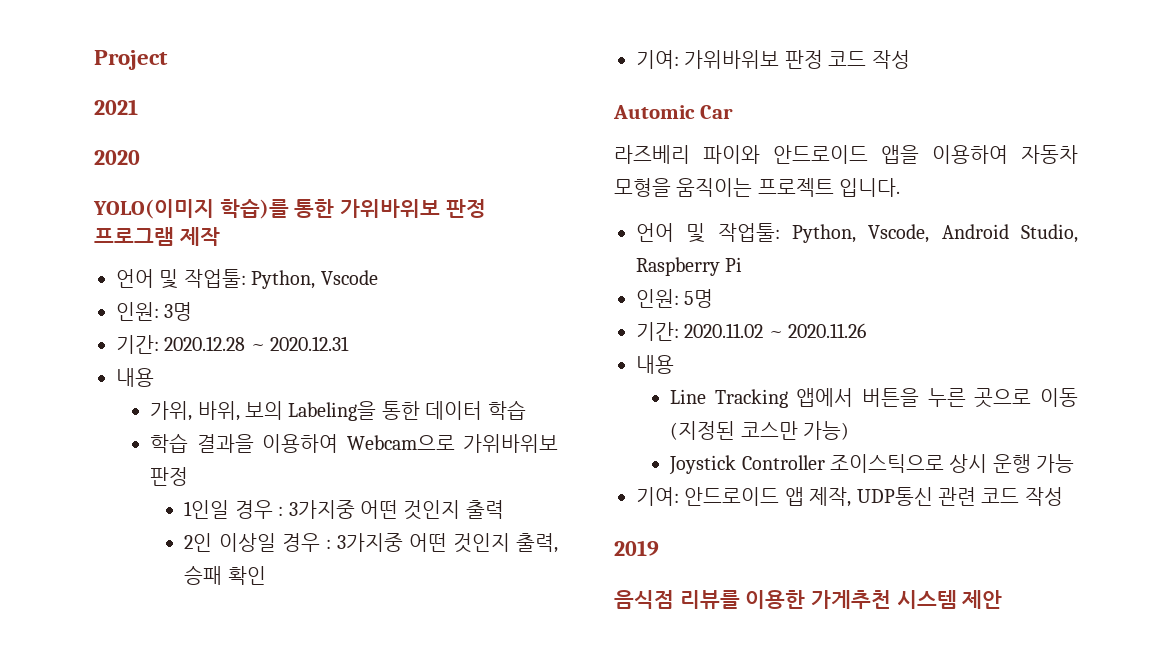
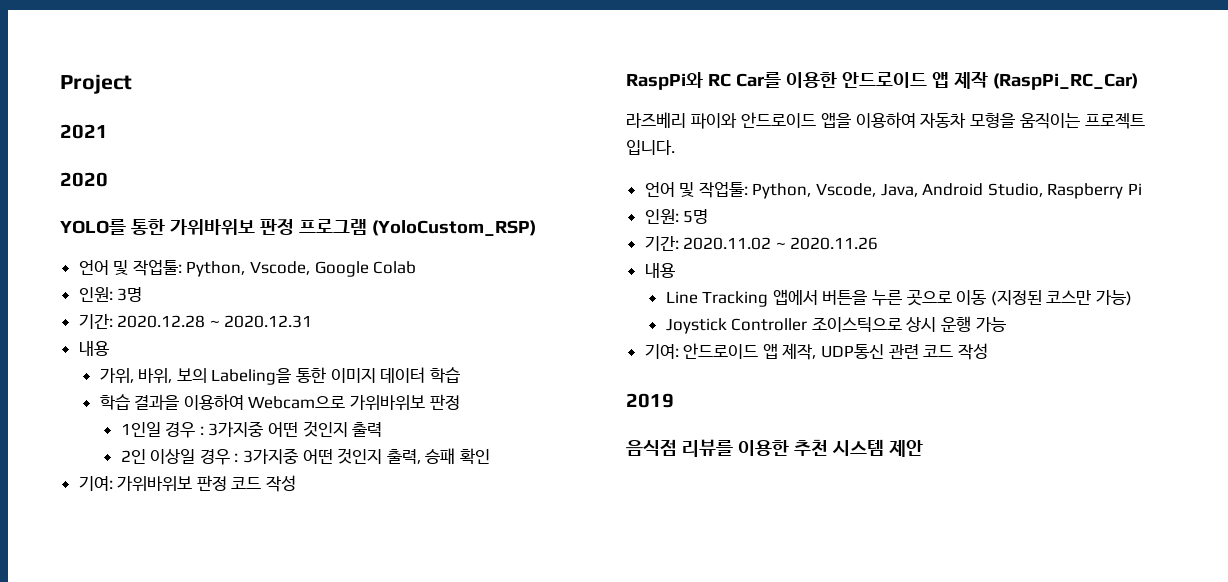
[93,199,289,219] YOLO(이미지 학습)를 -> [60,219,126,235] YOLO를
[179,227,220,246] [116,269,378,289] 제작 // 언어 및 작업툴: Python, Vscode -> [371,220,536,236] [78,260,417,277] (YoloCustom_RSP) // 언어 및 작업툴: Python, Vscode, Google Colab
(420, 410) none -> [330,368,376,383] 이미지
[613,105,733,119] Automic Car -> [626,71,1138,90] RaspPi와 RC Car를 이용한 안드로이드 앱 제작 (RaspPi_RC_Car)
(930, 233) none -> [880,183,918,197] Java,
[811,590,892,609] 가게추천 -> [793,439,828,456] 추천

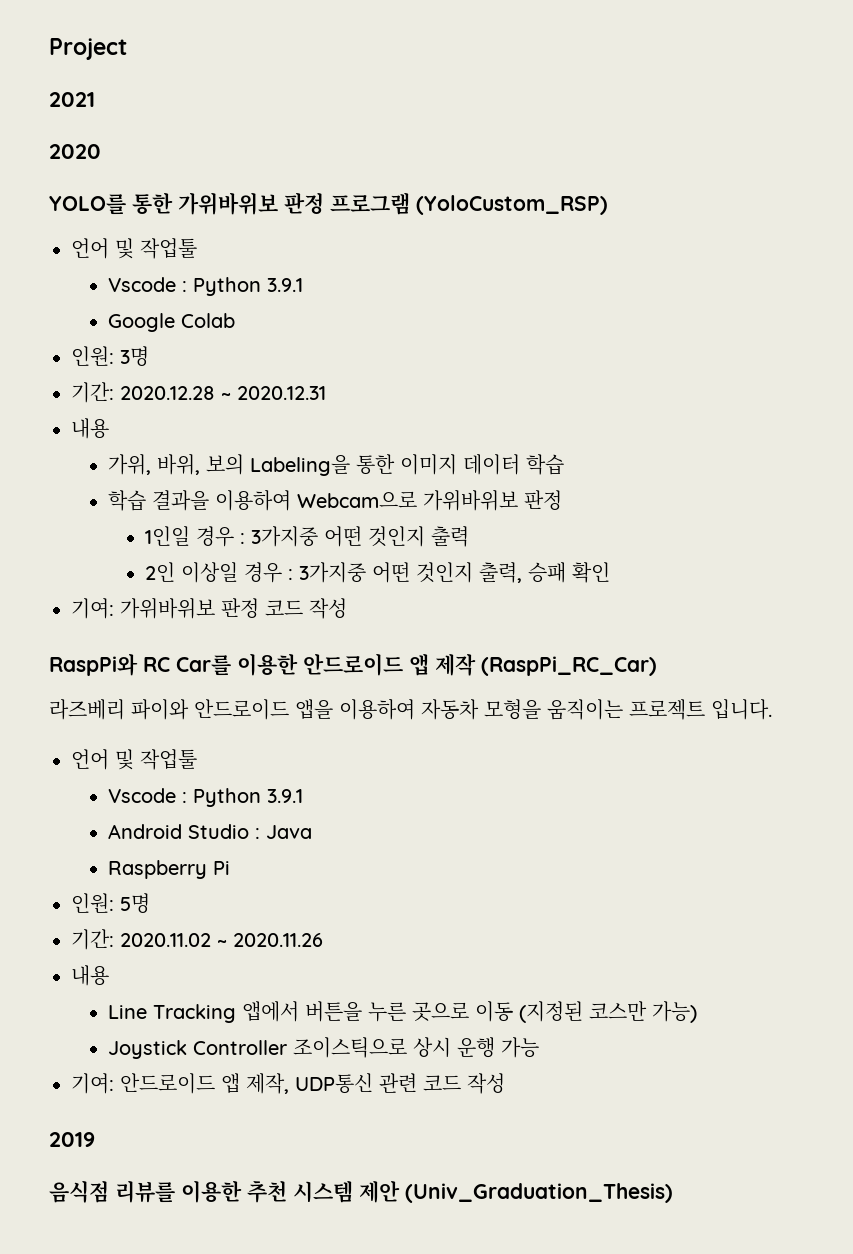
[132,260,311,277] 작업툴: Python, Vscode, -> [140,238,197,259] [107,277,303,296] 작업툴 // Vscode : Python 3.9.1 //
[698,182,1043,199] 작업툴: Python, Vscode, Java, Android Studio, -> [140,749,197,770] [107,788,303,807] [107,824,312,839] 작업툴 // Vscode : Python 3.9.1 // Android Studio : Java //
(923, 448) none -> [405,1183,673,1203] (Univ_Graduation_Thesis)

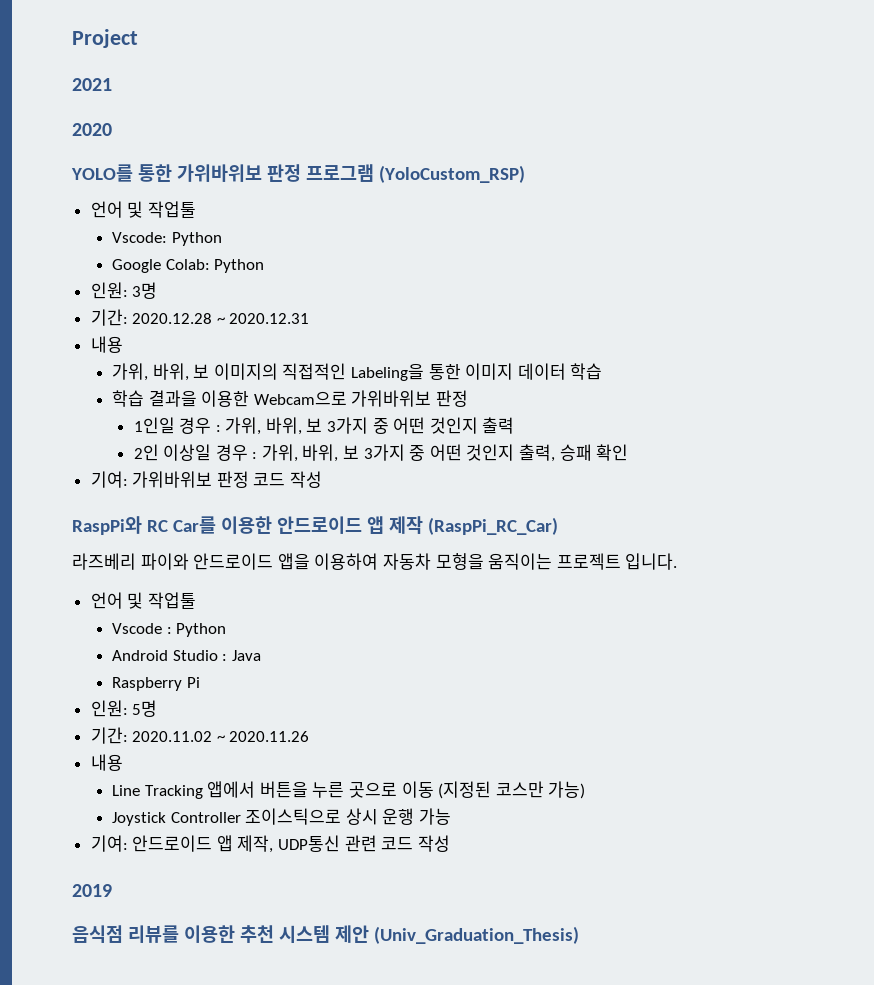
[107,277,303,296] Vscode : Python 3.9.1 -> [112,232,222,246] Vscode: Python
[180,313,235,328] Colab -> [165,259,265,273] Colab: Python
[205,454,244,475] 보의 -> [193,363,347,380] 보 이미지의 직접적인
[214,490,291,511] 이용하여 -> [201,390,250,407] 이용한
[250,526,318,547] 3가지중 -> [225,417,389,435] 가위, 바위, 보 3가지 중
[298,562,366,583] 3가지중 -> [261,444,426,462] 가위, 바위, 보 3가지 중
[266,789,303,803] 3.9.1 -> (227, 630) none

